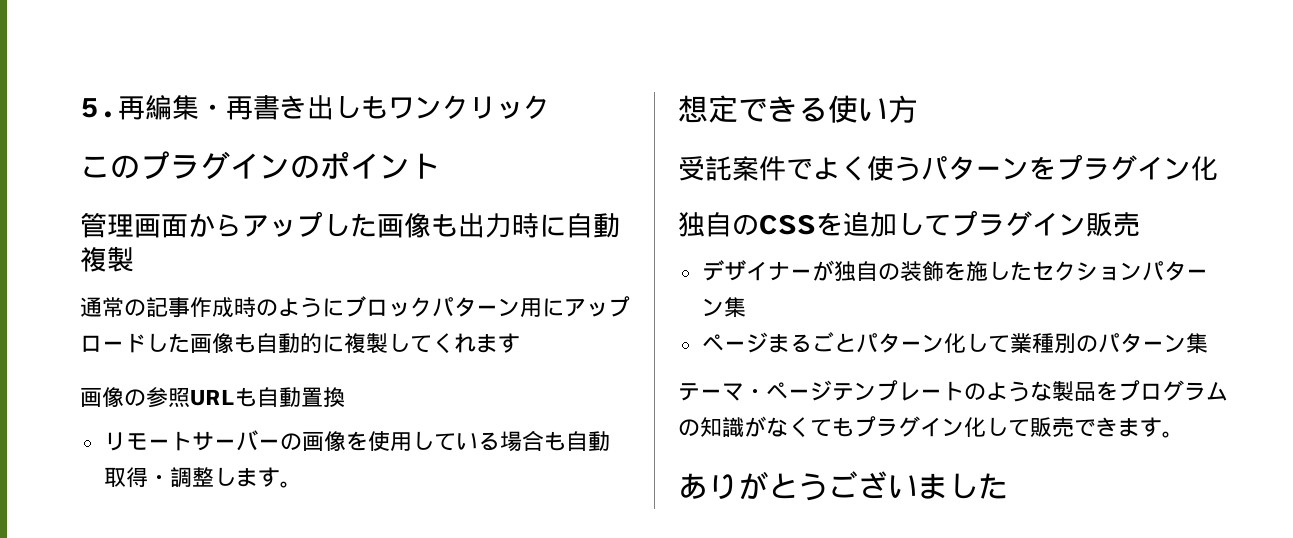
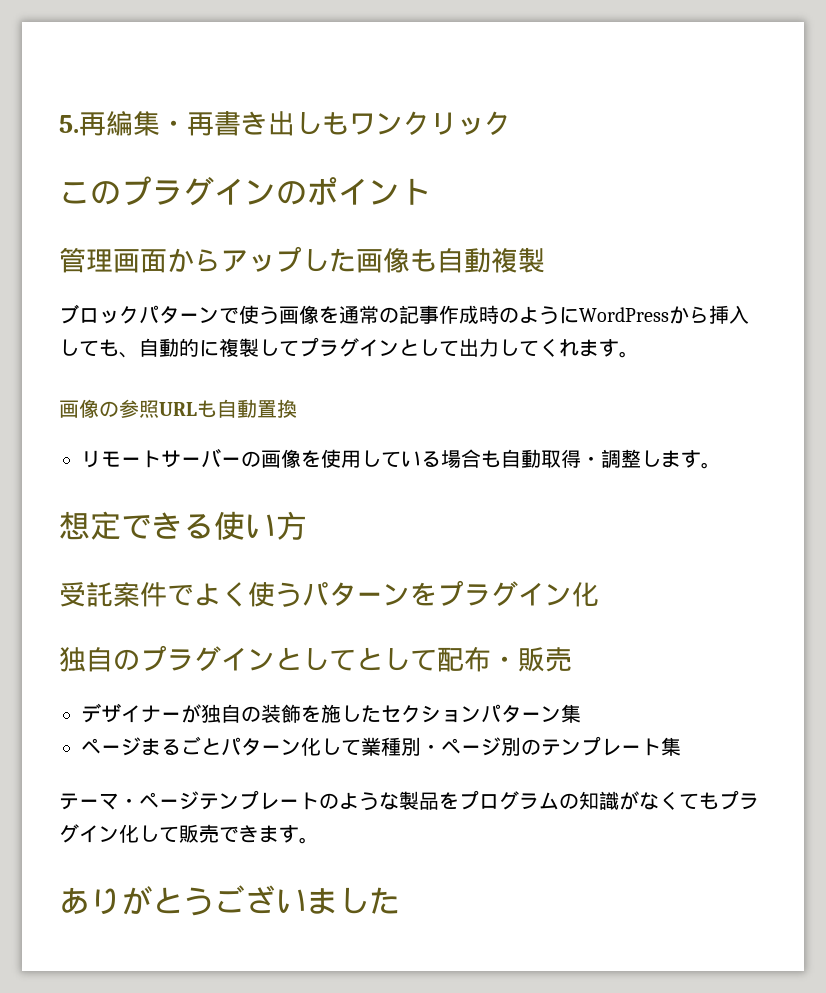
[458,213,566,238] 出力時に -> (437, 260) none
(134, 259) none -> [59,304,339,325] ブロックパターンで使う画像を
[344,296,630,317] [80,333,388,354] ブロックパターン用にアップロードした画像も自動的に複製 -> [579,305,749,324] [59,337,499,358] WordPressから挿入しても、自動的に複製してプラグインとして出力
(520, 343) none -> [619,351,639,358] 。
[759,210,1086,237] CSSを追加してプラグイン -> [140,645,518,672] プラグインとしてとして配布・
[1075,333,1186,353] のパターン -> [421,736,661,756] ・ページ別のテンプレート

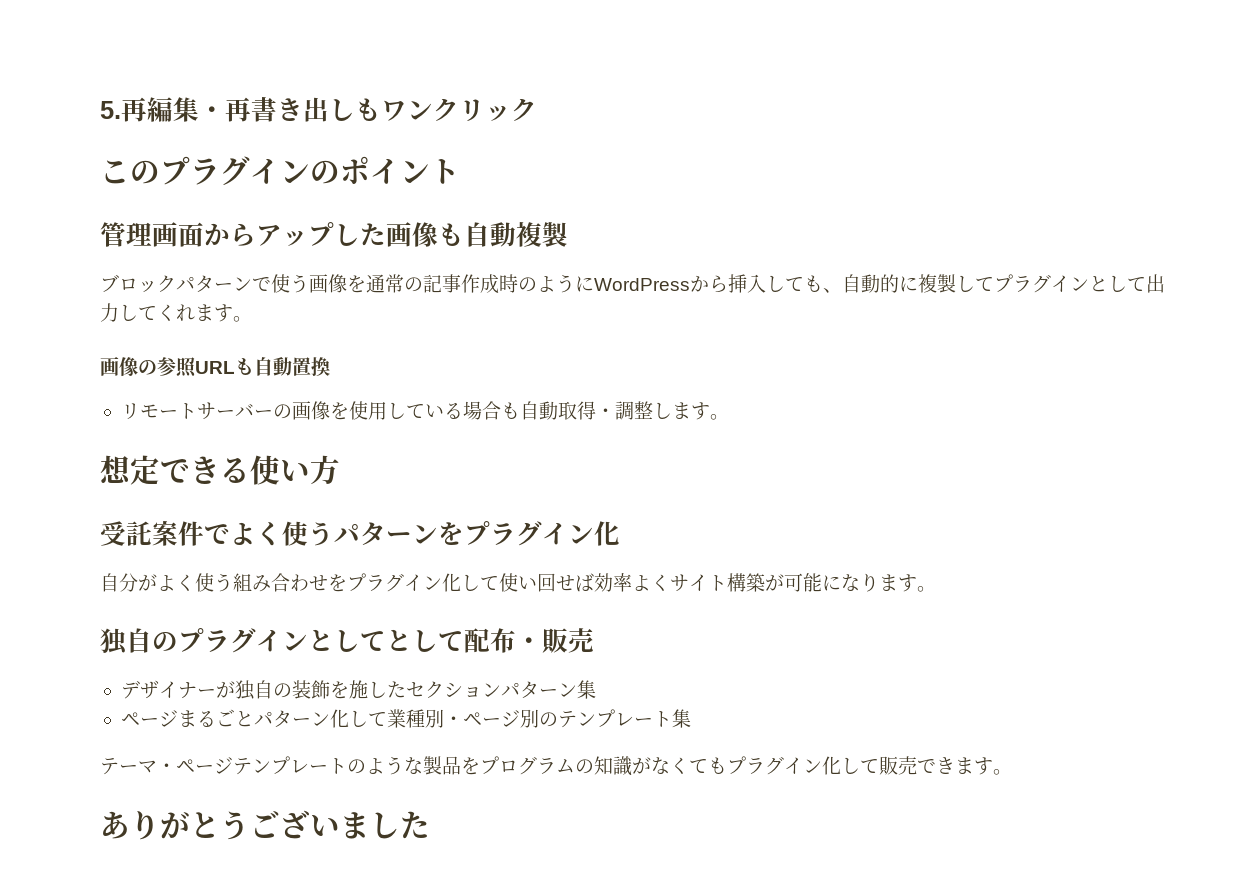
(599, 594) none -> [100,573,936,592] // 自分がよく使う組み合わせをプラグイン化して使い回せば効率よくサイト構築が可能になります。

